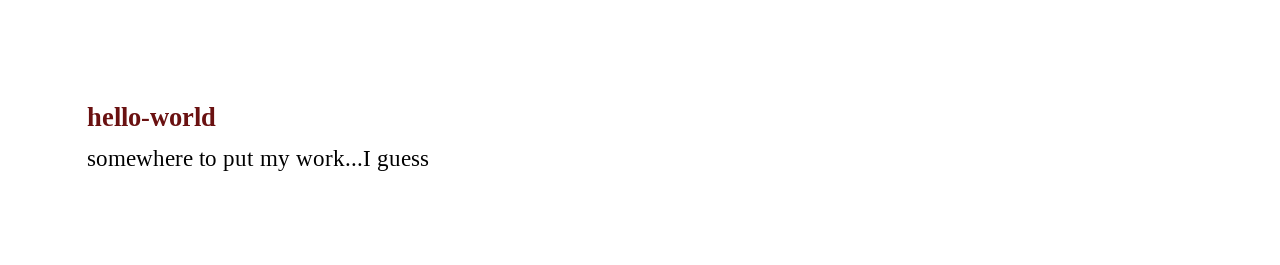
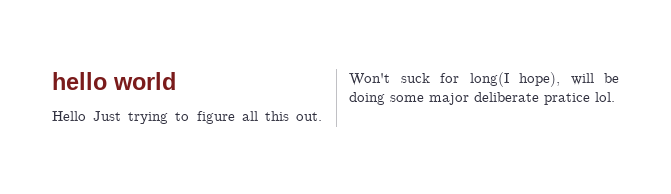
[87,107,216,126] [87,150,430,171] hello-world // somewhere to put my work...I guess -> [52,72,176,90] [52,111,322,124] [349,72,619,87] [349,92,615,105] hello world // Hello Just trying to figure all this out. Won't suck for long(I hope), will be doing some major deliberate pratice lol.

